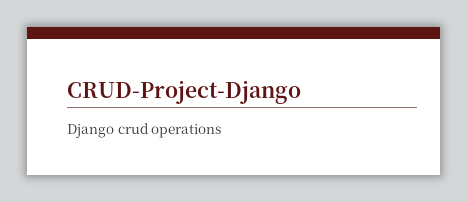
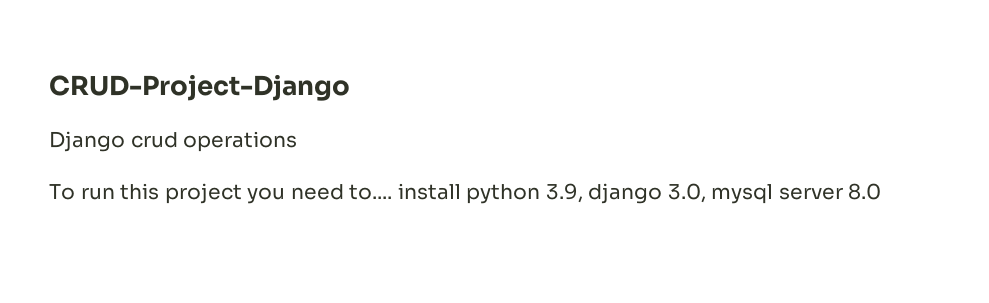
(222, 131) none -> [49,183,882,204] // To run this project you need to.... install python 3.9, django 3.0, mysql server 8.0

